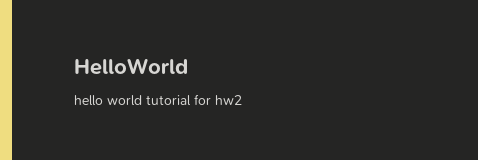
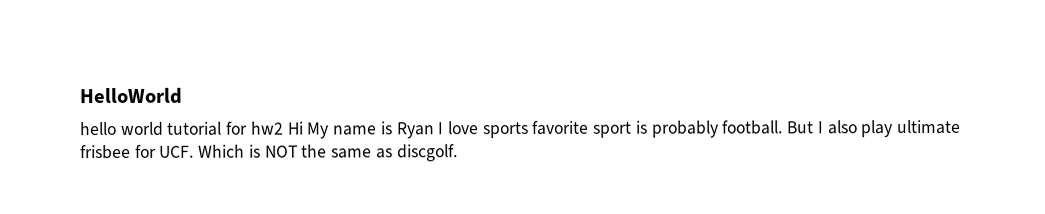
(242, 100) none -> [287,119,961,139] [80,144,458,162] Hi My name is Ryan I love sports favorite sport is probably football. But I also play ultimate frisbee for UCF. Which is NOT the same as discgolf.

